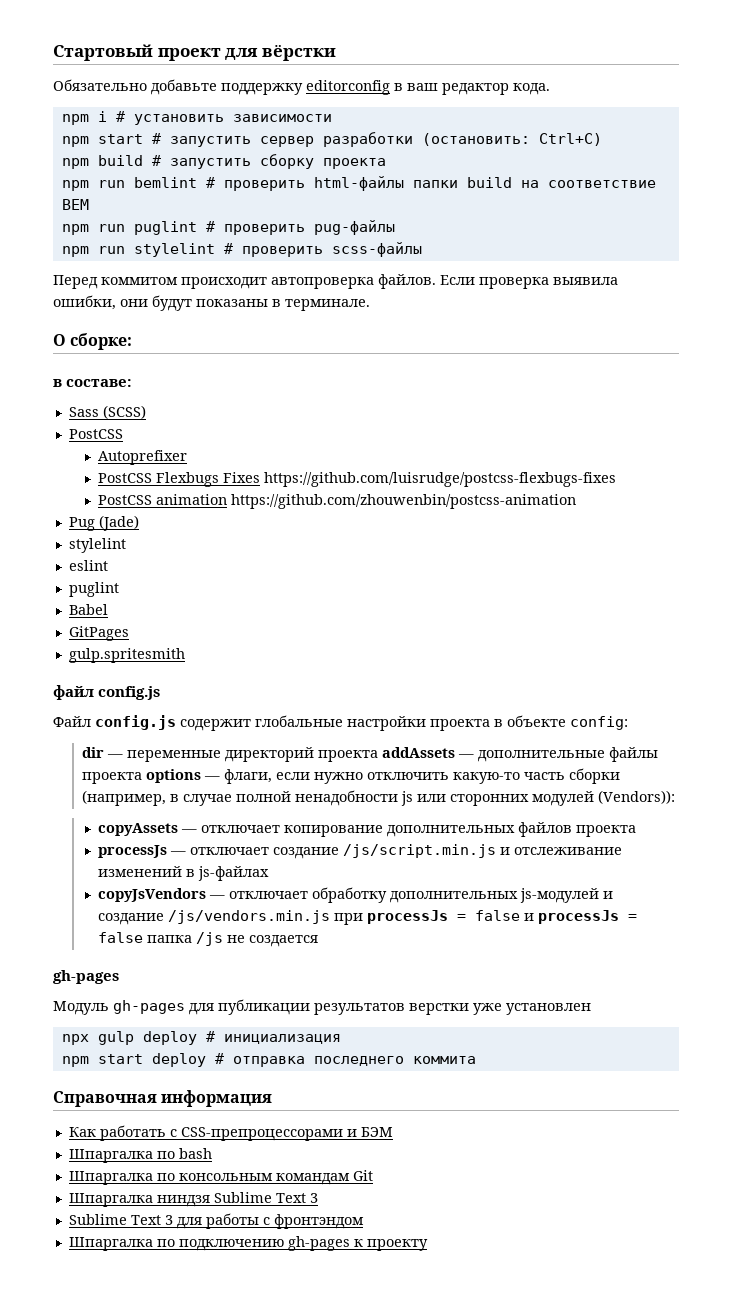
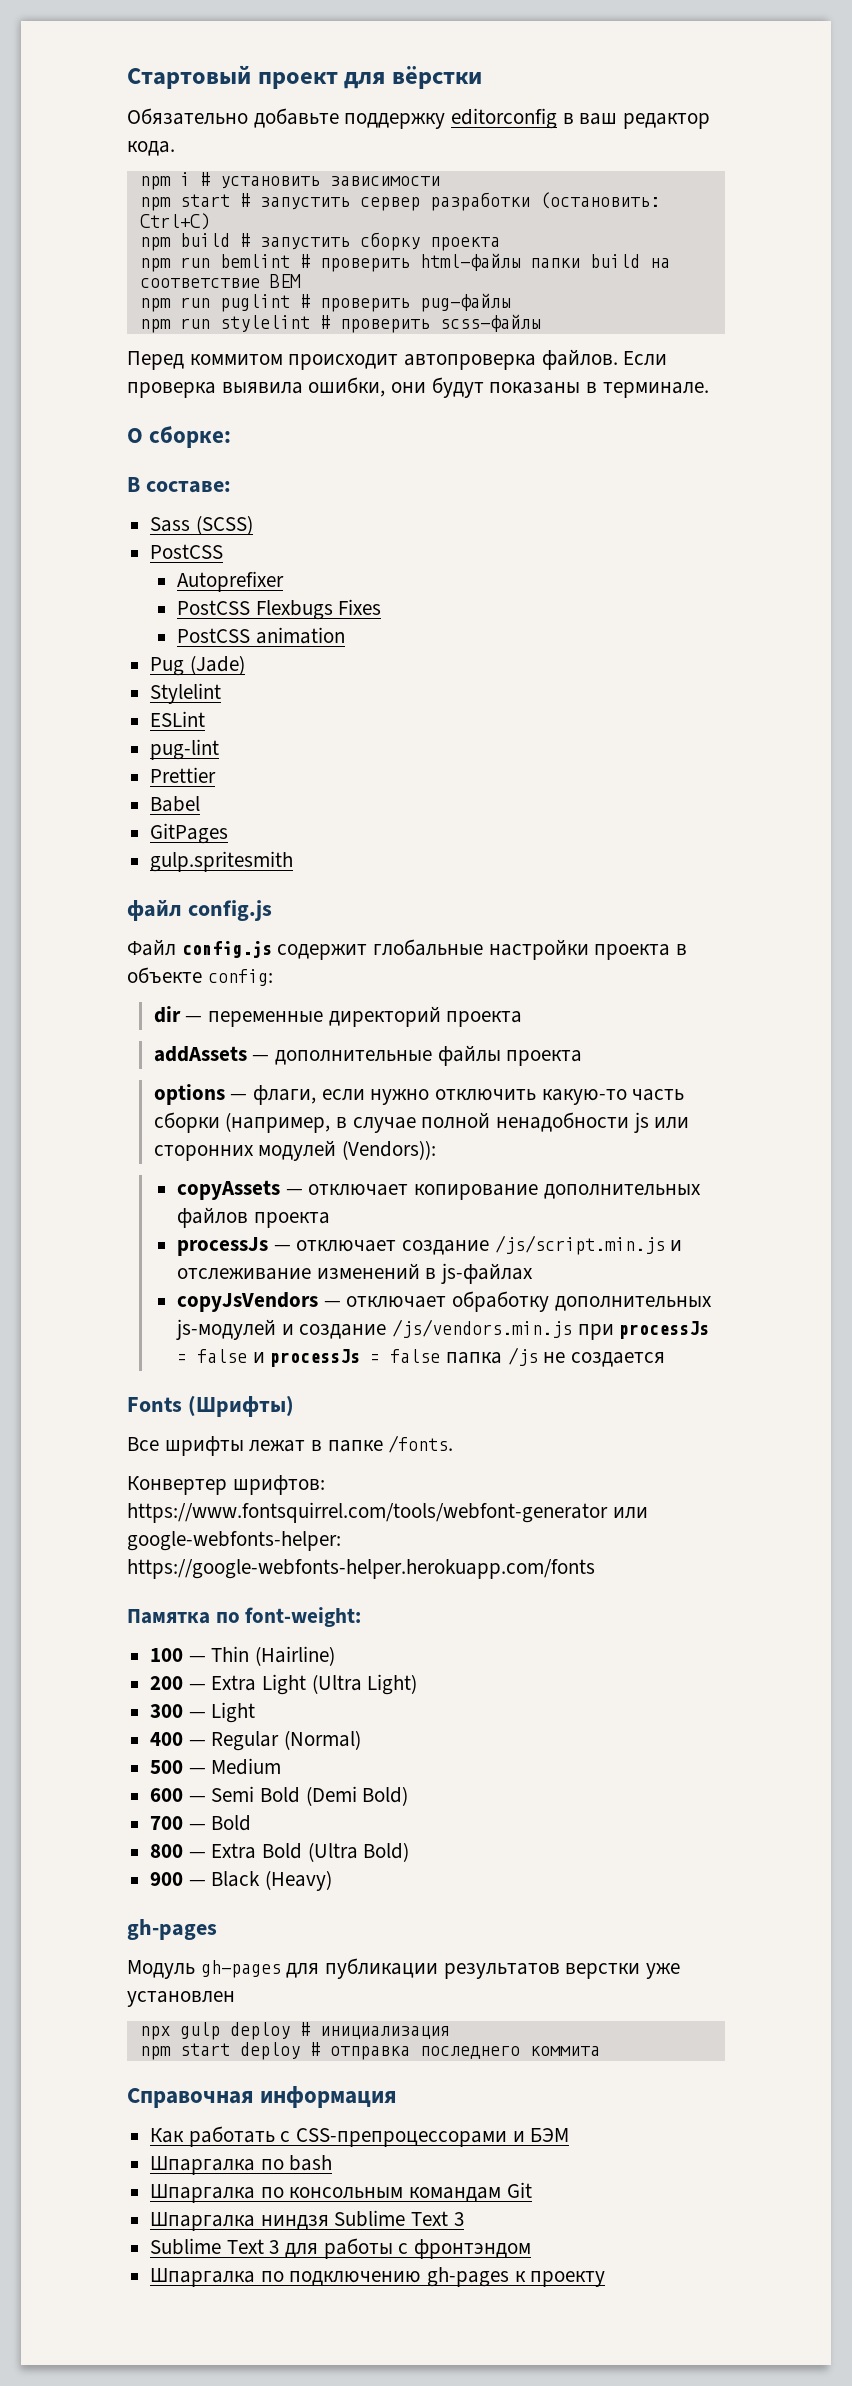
[53,379,62,387] в -> [127,477,140,492] В
[263,472,616,487] https://github.com/luisrudge/postcss-flexbugs-fixes -> (382, 607) none
[230,494,576,509] https://github.com/zhouwenbin/postcss-animation -> (345, 635) none
[68,538,126,553] [68,560,108,571] [68,582,119,597] stylelint // eslint // puglint -> [150,683,222,704] [150,711,206,727] [150,739,220,760] [150,767,217,783] Stylelint // ESLint // pug-lint // Prettier
(378, 756) none -> (523, 1019) //
(142, 778) none -> (583, 1058) //
(318, 941) none -> [127,1395,294,1417] [127,1435,454,1456] [127,1475,325,1495] [127,1502,648,1523] [127,1531,341,1551] [127,1559,595,1579] [127,1607,362,1627] [150,1646,336,1666] [150,1674,418,1695] [150,1702,256,1723] [150,1730,362,1751] [150,1758,282,1775] [150,1786,409,1806] [150,1815,252,1831] [150,1842,410,1862] [150,1870,333,1891] // Fonts (Шрифты) // Все шрифты лежат в папке /fonts. // Конвертер шрифтов: https://www.fontsquirrel.com/tools/webfont-generator или google-webfonts-helper: https://google-webfonts-helper.herokuapp.com/fonts // Памятка по font-weight: // 100 — Thin (Hairline) // 200 — Extra Light (Ultra Light) // 300 — Light // 400 — Regular (Normal) // 500 — Medium // 600 — Semi Bold (Demi Bold) // 700 — Bold // 800 — Extra Bold (Ultra Bold) // 900 — Black (Heavy)

